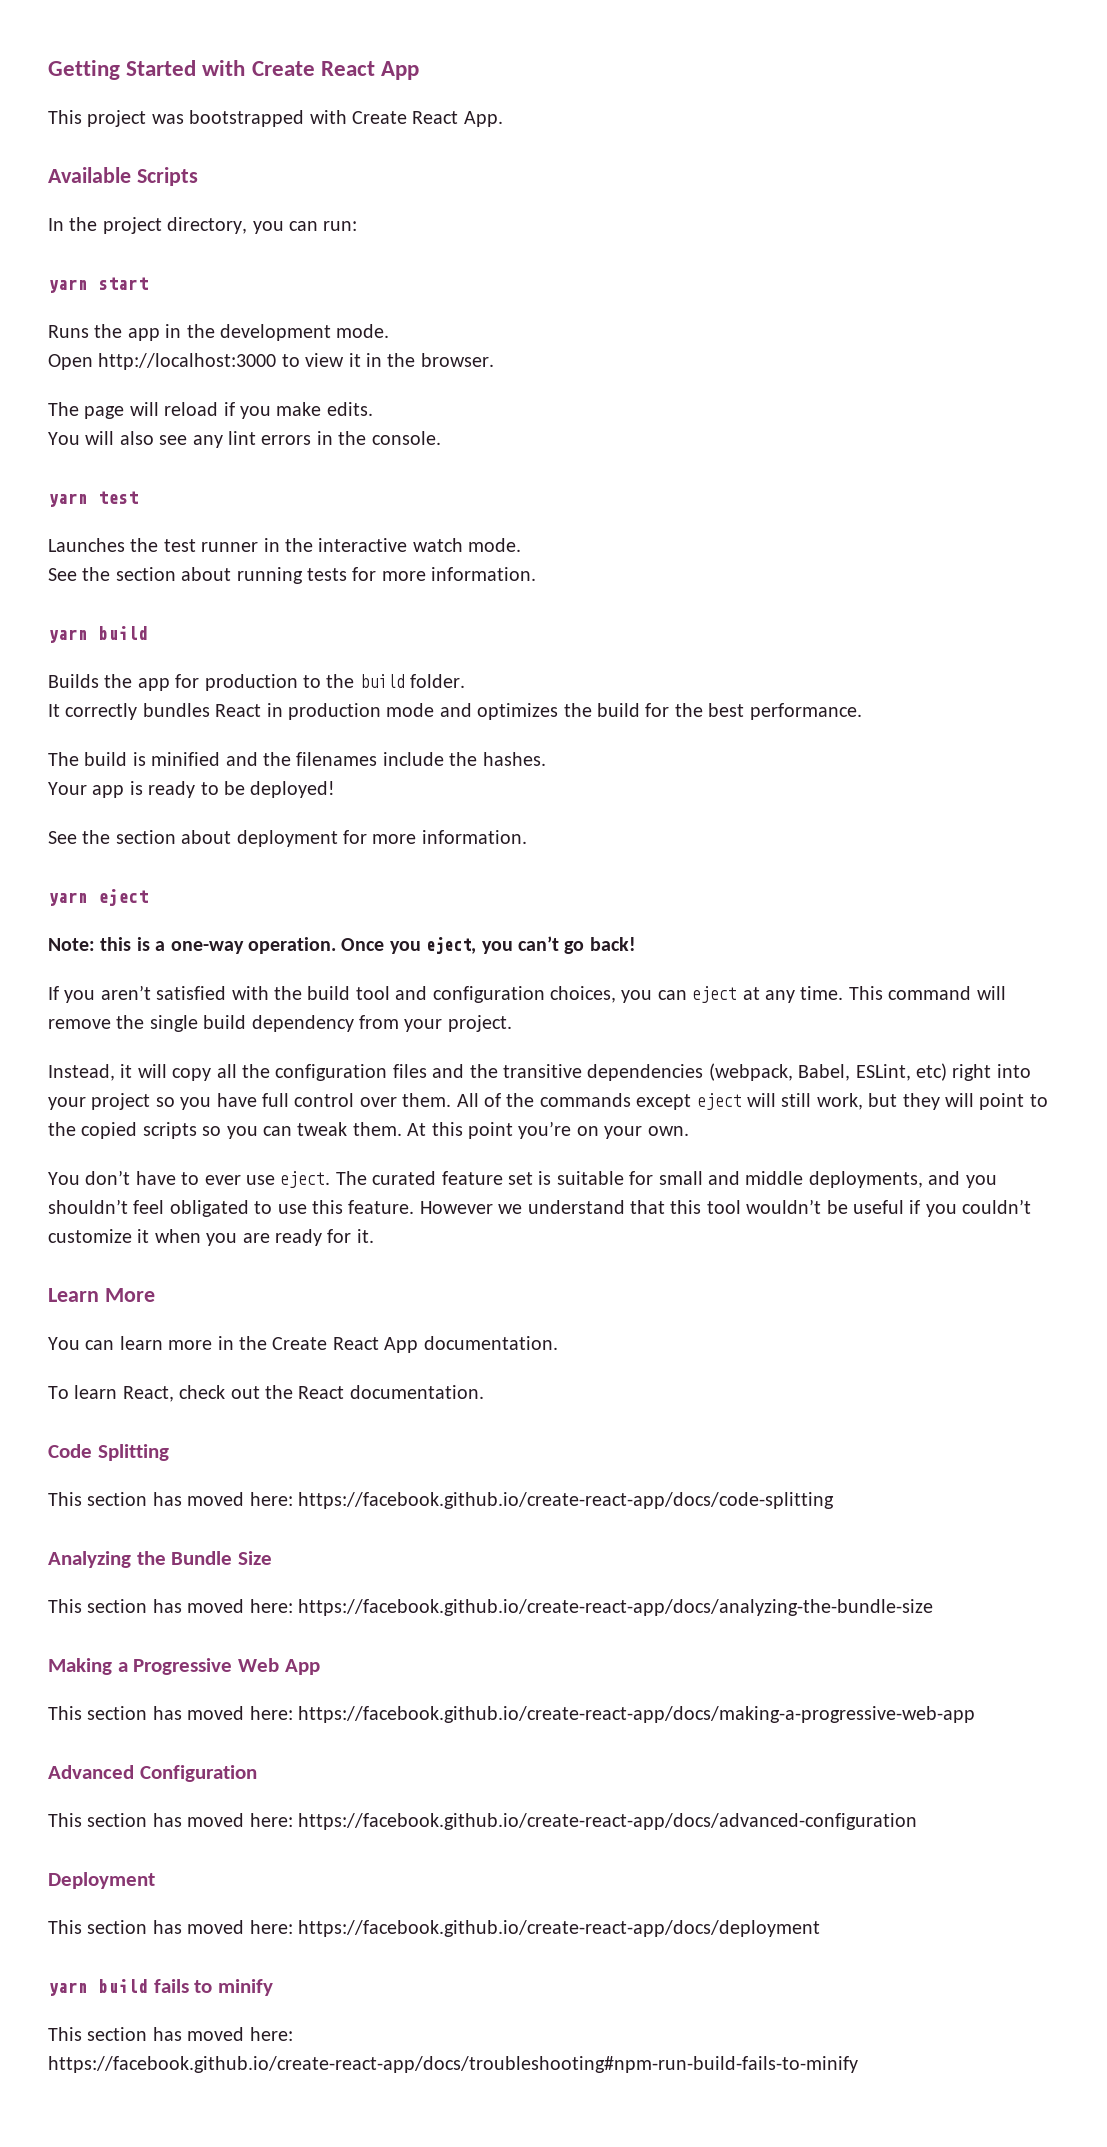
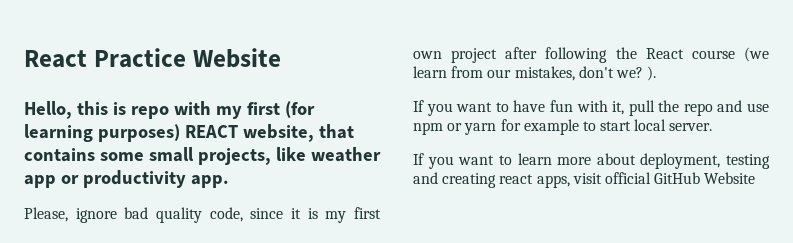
[48,60,420,80] [48,110,503,127] [48,167,198,186] [48,217,358,234] [48,277,148,293] [48,324,390,341] [48,353,494,370] [48,402,373,419] [48,431,441,448] [48,491,138,507] [48,538,522,552] [48,567,537,584] [48,626,148,643] [48,674,466,691] [48,703,862,720] [48,752,546,766] [48,781,336,798] [48,830,527,847] [48,889,148,906] [48,936,636,954] [48,985,1006,1003] [48,1015,512,1032] [48,1063,1031,1081] [48,1093,1048,1110] [48,1121,689,1139] [48,1170,997,1188] [48,1199,1032,1217] [48,1229,374,1246] [48,1288,155,1302] [48,1336,558,1353] [48,1385,484,1402] [48,1444,169,1461] [48,1492,834,1509] [48,1551,273,1568] [48,1599,933,1616] [48,1658,320,1675] [48,1706,975,1723] [48,1765,257,1782] [48,1813,917,1830] [48,1872,155,1889] [48,1920,820,1937] [48,1979,274,1996] [48,2027,293,2041] [48,2056,858,2073] Getting Started with Create React App // This project was bootstrapped with Create React App. // Available Scripts // In the project directory, you can run: // yarn start // Runs the app in the development mode. // Open http://localhost:3000 to view it in the browser. // The page will reload if you make edits. // You will also see any lint errors in the console. // yarn test // Launches the test runner in the interactive watch mode. // See the section about running tests for more information. // yarn build // Builds the app for production to the build folder. // It correctly bundles React in production mode and optimizes the build for the best performance. // The build is minified and the filenames include the hashes. // Your app is ready to be deployed! // See the section about deployment for more information. // yarn eject // Note: this is a one-way operation. Once you eject, you can’t go back! // If you aren’t satisfied with the build tool and configuration choices, you can eject at any time. This command will remove the single build dependency from your project. // Instead, it will copy all the configuration files and the transitive dependencies (webpack, Babel, ESLint, etc) right into your project so you have full control over them. All of the commands except eject will still work, but they will point to the copied scripts so you can tweak them. At this point you’re on your own. // You don’t have to ever use eject. The curated feature set is suitable for small and middle deployments, and you shouldn’t feel obligated to use this feature. However we understand that this tool wouldn’t be useful if you couldn’t customize it when you are ready for it. // Learn More // You can learn more in the Create React App documentation. // To learn React, check out the React documentation. // Code Splitting // This section has moved here: https://facebook.github.io/create-react-app/docs/code-splitting // Analyzing the Bundle Size // This section has moved here: https://facebook.github.io/create-react-app/docs/analyzing-the-bundle-size // Making a Progressive Web App // This section has moved here: https://facebook.github.io/create-react-app/docs/making-a-progressive-web-app // Advanced Configuration // This section has moved here: https://facebook.github.io/create-react-app/docs/advanced-configuration // Deployment // This section has moved here: https://facebook.github.io/create-react-app/docs/deployment // yarn build fails to minify // This section has moved here: https://facebook.github.io/create-react-app/docs/troubleshooting#npm-run-build-fails-to-minify -> [24,48,281,68] [24,101,315,119] [24,124,354,142] [24,147,381,165] [24,170,229,188] [24,207,381,223] [413,47,769,63] [413,66,657,81] [413,100,769,116] [413,119,713,135] [413,153,770,169] [413,172,756,188] React Practice Website // Hello, this is repo with my first (for learning purposes) REACT website, that contains some small projects, like weather app or productivity app. // Please, ignore bad quality code, since it is my first own project after following the React course (we learn from our mistakes, don't we? ). // If you want to have fun with it, pull the repo and use npm or yarn for example to start local server. // If you want to learn more about deployment, testing and creating react apps, visit official GitHub Website

